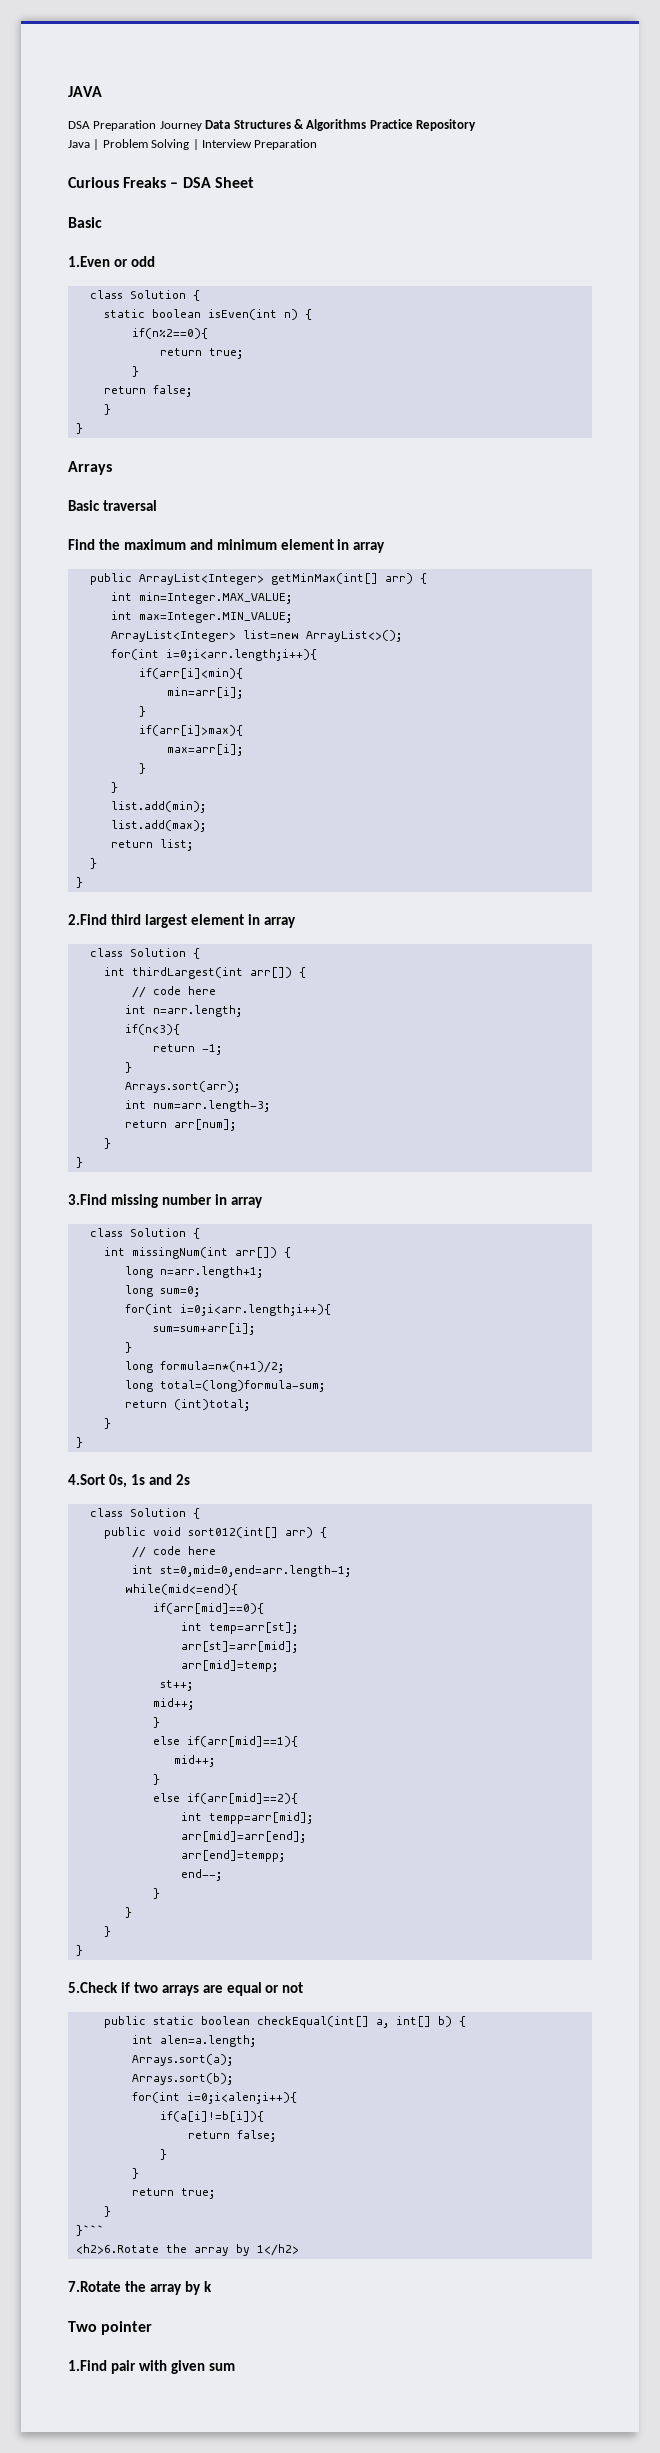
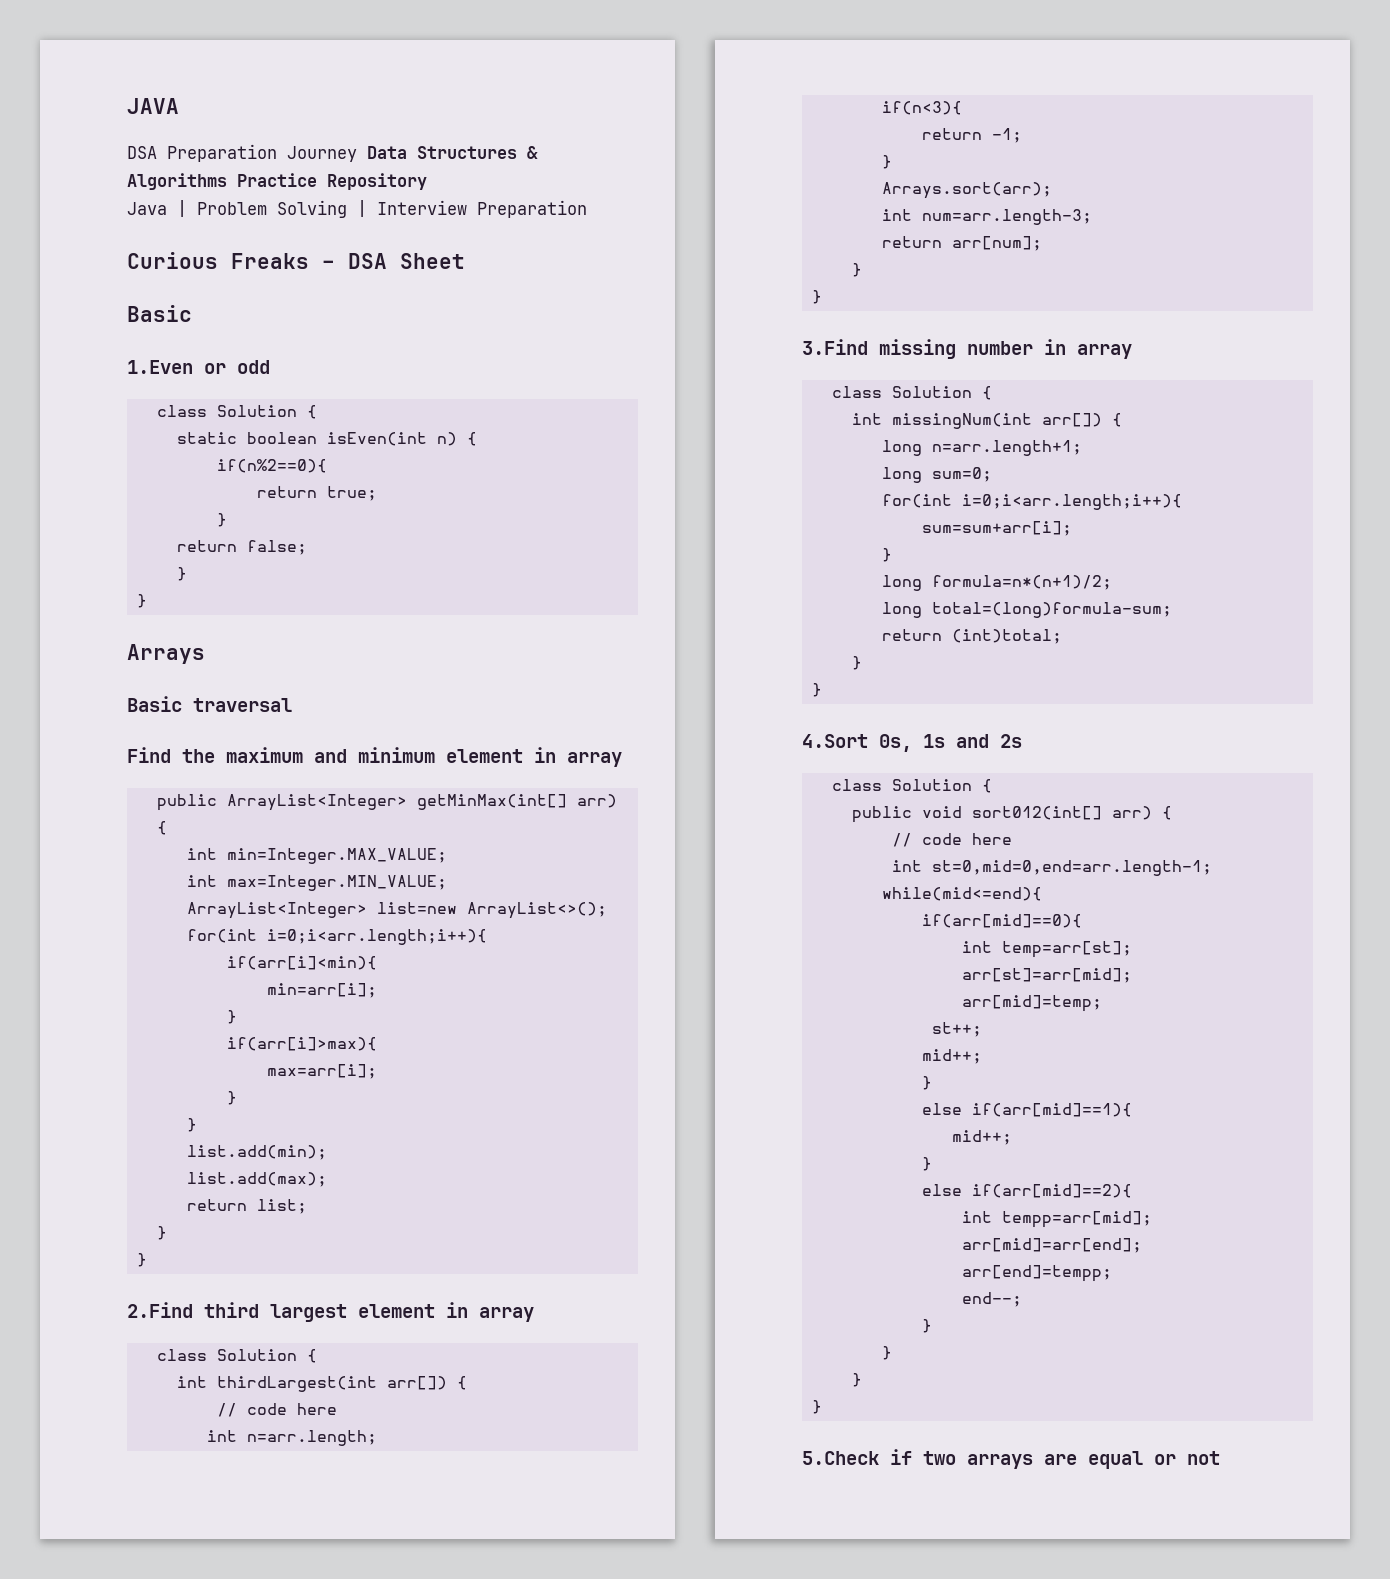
[103,2016,466,2028] [131,2035,256,2047] [131,2054,233,2066] [131,2073,233,2085] [131,2092,297,2104] [159,2111,264,2122] [187,2130,276,2142] [159,2149,167,2160] [131,2168,139,2179] [131,2188,215,2199] [103,2206,111,2217] [75,2225,104,2236] [75,2244,299,2256] [68,2281,212,2295] [68,2321,153,2335] [68,2360,235,2374] // public static boolean checkEqual(int[] a, int[] b) { // int alen=a.length; // Arrays.sort(a); // Arrays.sort(b); // for(int i=0;i<alen;i++){ // if(a[i]!=b[i]){ // return false; // } // } // return true; // } // }``` // <h2>6.Rotate the array by 1</h2> // 7.Rotate the array by k // Two pointer // 1.Find pair with given sum -> (1220, 1458) none

